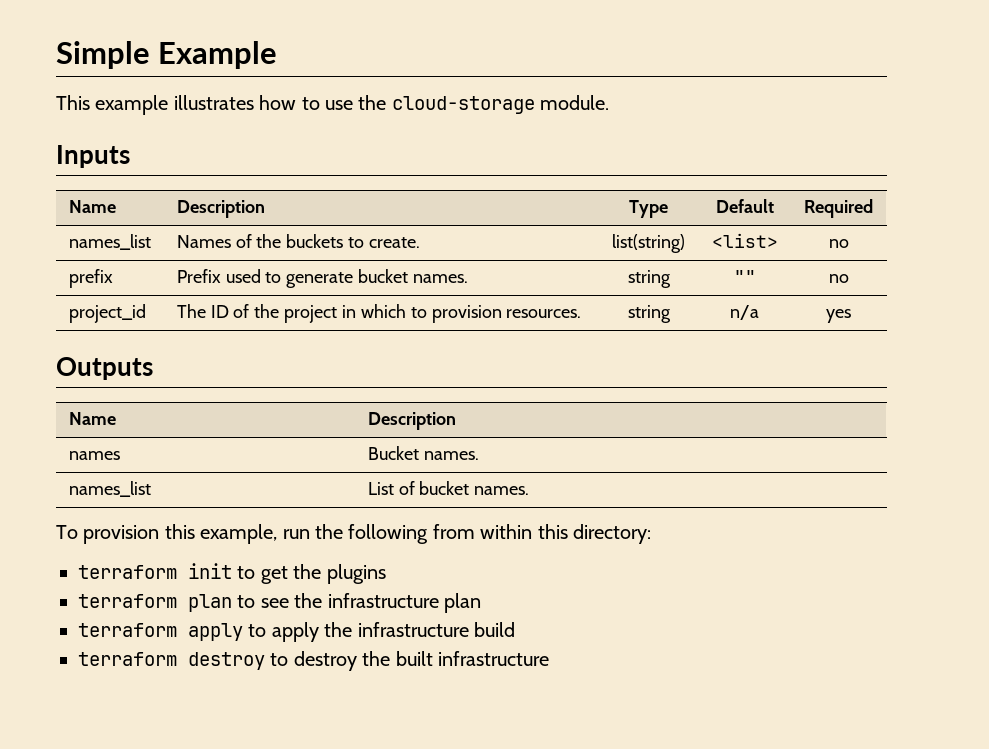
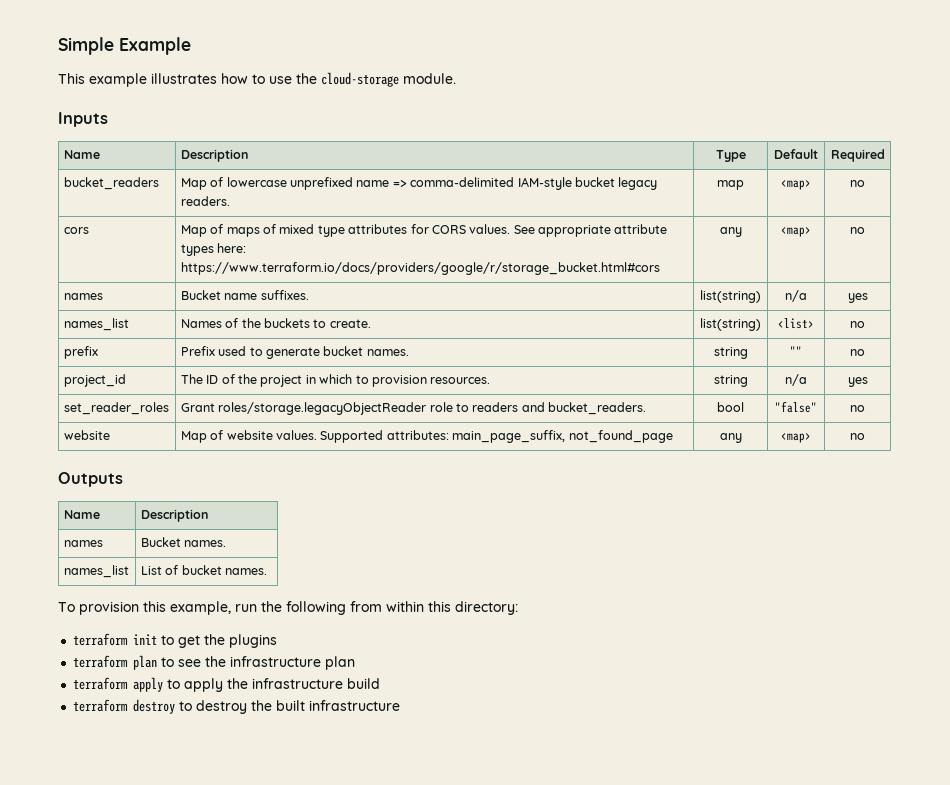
(873, 208) none -> [63,177,159,190] [180,177,658,190] [180,196,230,206] [717,180,744,190] [781,179,811,190] [850,180,865,187] [63,227,89,234] [180,224,668,237] [180,243,247,256] [180,262,660,275] [719,227,742,237] [781,226,811,237] [850,227,865,234] [63,293,103,300] [180,290,309,300] [700,290,761,303] [785,290,807,302] [847,293,868,303] // bucket_readers | Map of lowercase unprefixed name => comma-delimited IAM-style bucket legacy readers. | map | <map> | no // cors | Map of maps of mixed type attributes for CORS values. See appropriate attribute types here: https://www.terraform.io/docs/providers/google/r/storage_bucket.html#cors | any | <map> | no // names | Bucket name suffixes. | list(string) | n/a | yes
(851, 316) none -> [63,402,169,415] [180,402,647,415] [717,402,744,412] [775,401,817,413] [850,405,865,412] [63,430,110,440] [180,430,673,443] [719,433,742,443] [781,432,811,443] [850,433,865,440] // set_reader_roles | Grant roles/storage.legacyObjectReader role to readers and bucket_readers. | bool | "false" | no // website | Map of website values. Supported attributes: main_page_suffix, not_found_page | any | <map> | no

